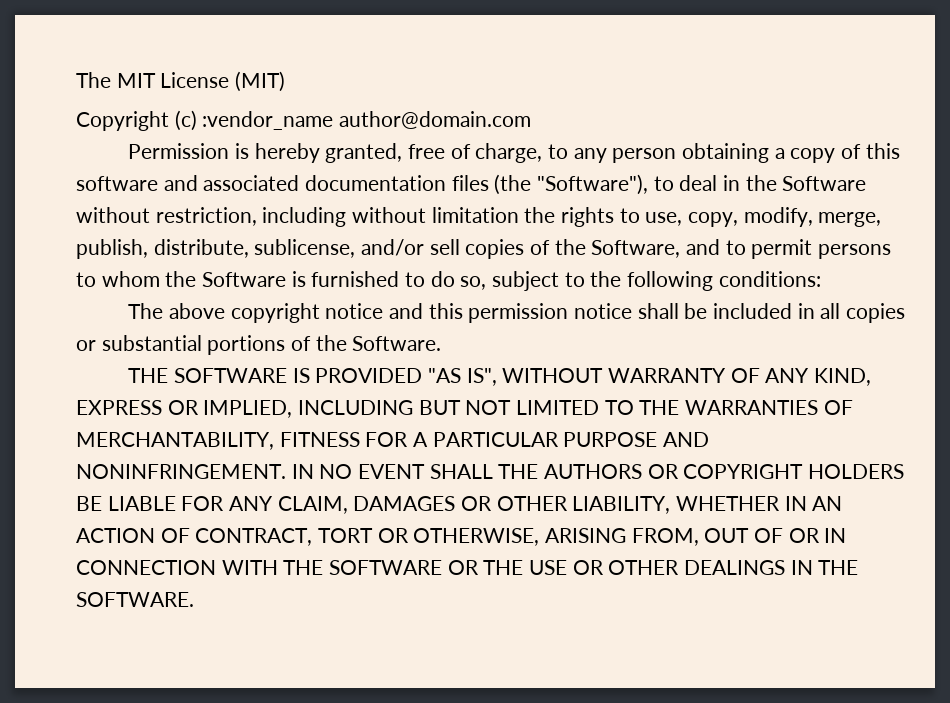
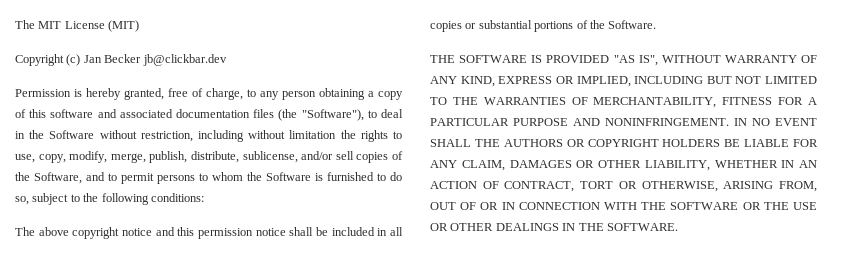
[202,111,532,130] :vendor_name author@domain.com -> [83,54,227,66] Jan Becker jb@clickbar.dev

